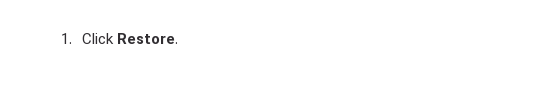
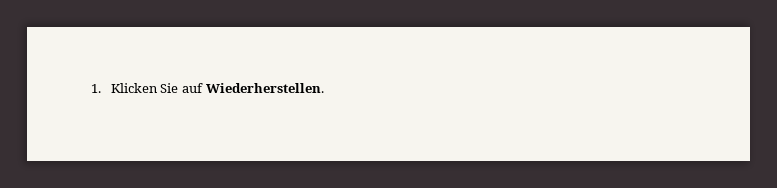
[82,33,179,44] Click Restore. -> [110,83,324,93] Klicken Sie auf Wiederherstellen.

